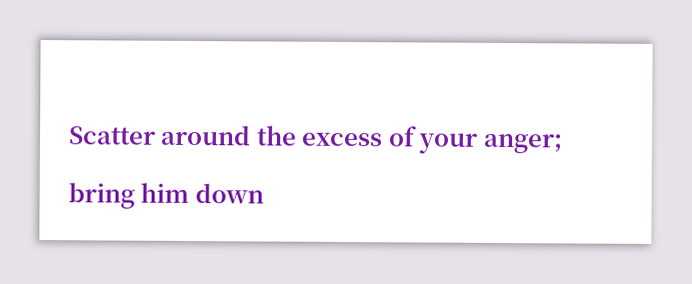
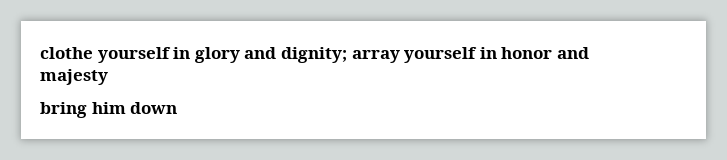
[68,124,563,154] Scatter around the excess of your anger; -> [40,47,589,63] [40,69,108,85] clothe yourself in glory and dignity; array yourself in honor and majesty

